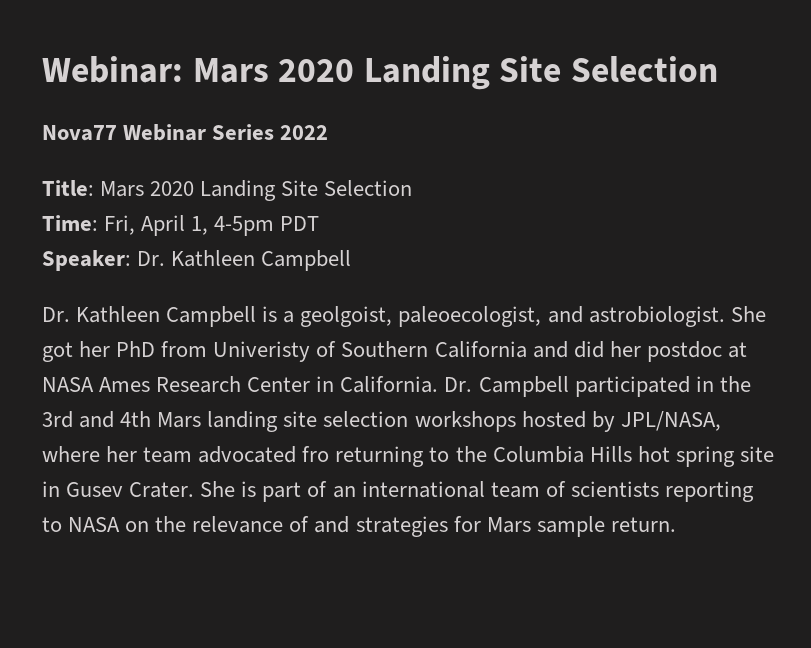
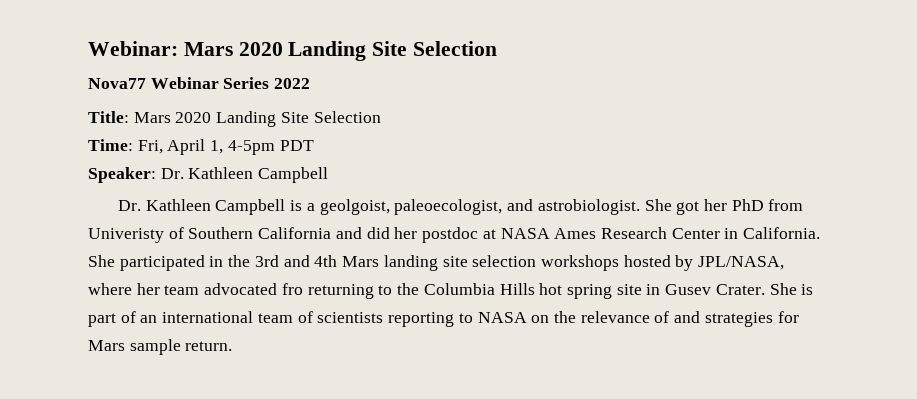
[444,376,569,397] Dr. Campbell -> [88,255,115,267] She

